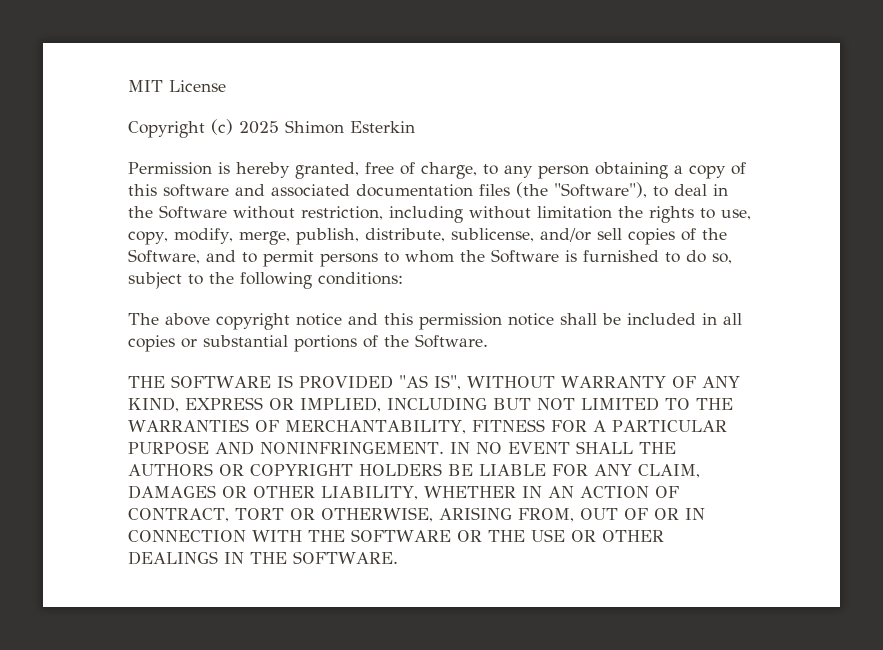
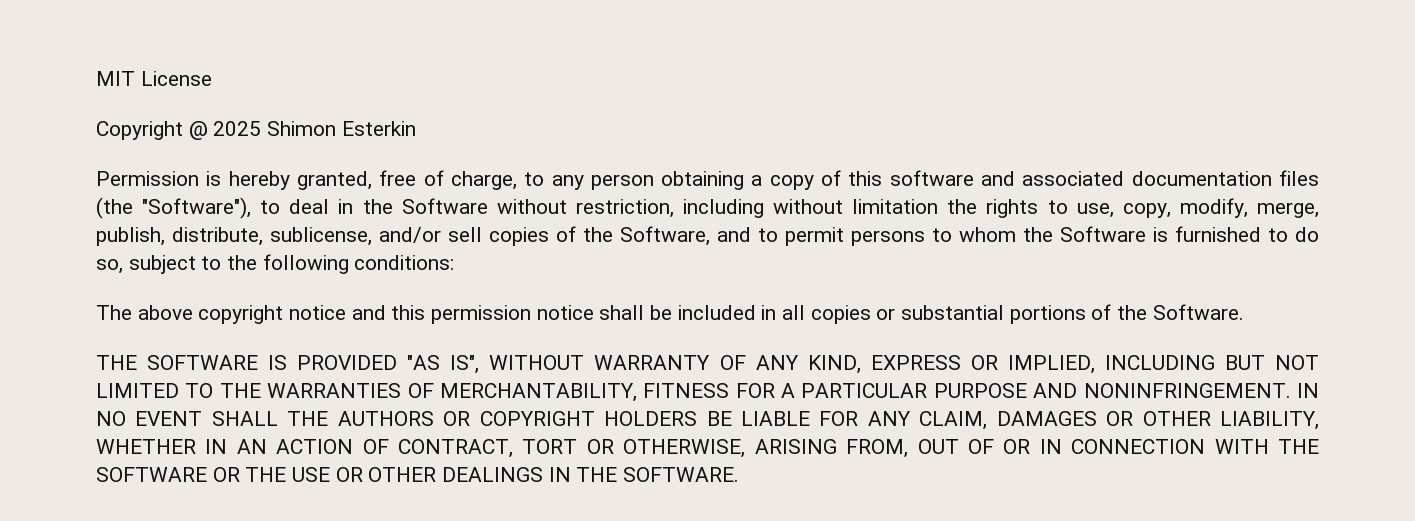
[211,119,233,135] (c) -> [188,121,208,140] @

